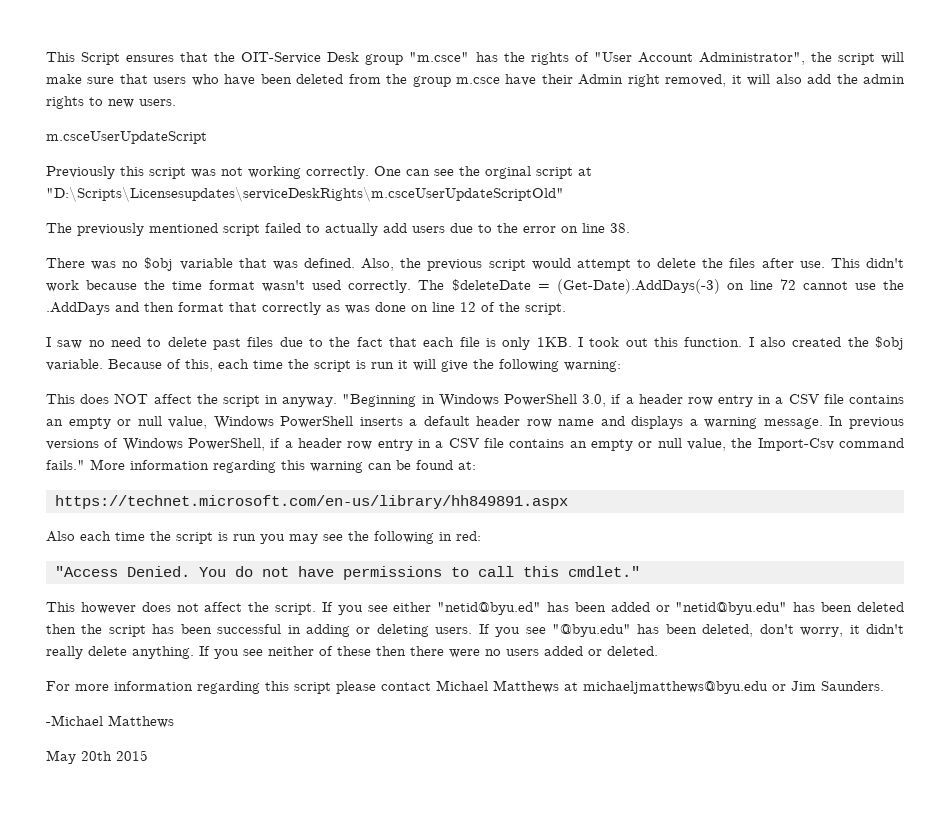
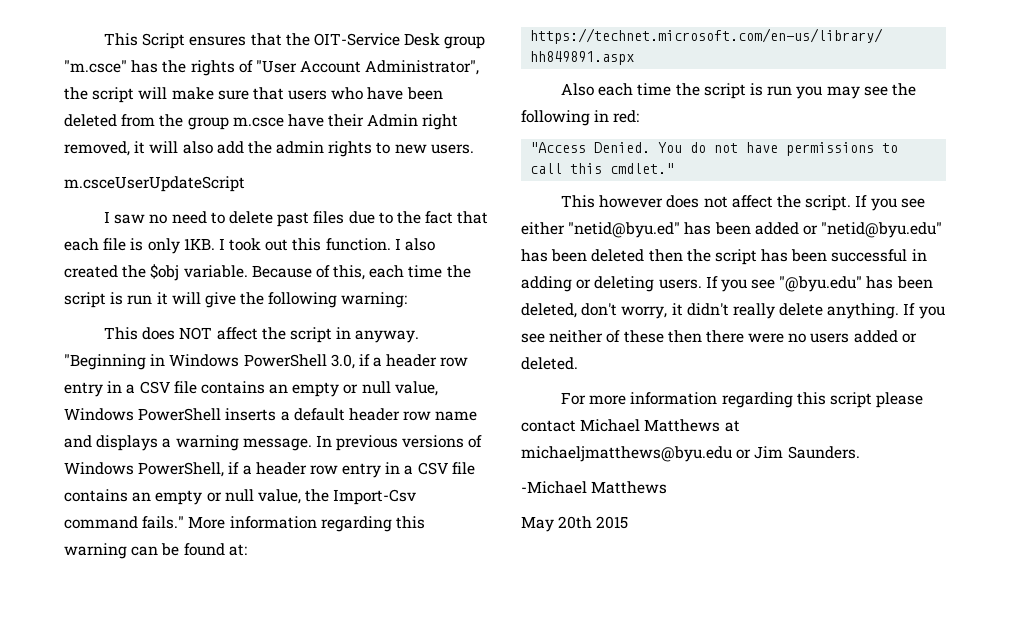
[46,166,592,179] [46,186,564,202] [46,223,630,236] [46,257,904,271] [46,279,904,294] [46,302,566,315] // Previously this script was not working correctly. One can see the orginal script at "D:\Scripts\Licensesupdates\serviceDeskRights\m.csceUserUpdateScriptOld" // The previously mentioned script failed to actually add users due to the error on line 38. // There was no $obj variable that was defined. Also, the previous script would attempt to delete the files after use. This didn't work because the time format wasn't used correctly. The $deleteDate = (Get-Date).AddDays(-3) on line 72 cannot use the .AddDays and then format that correctly as was done on line 12 of the script. -> (245, 184) none

